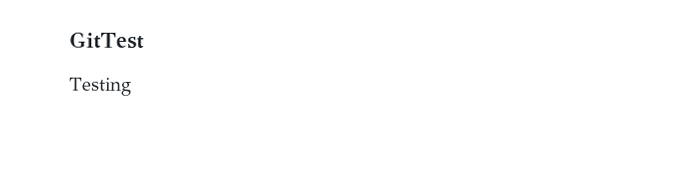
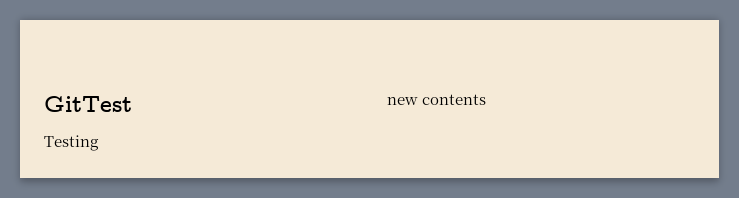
(132, 86) none -> [387,94,487,105] // new contents

